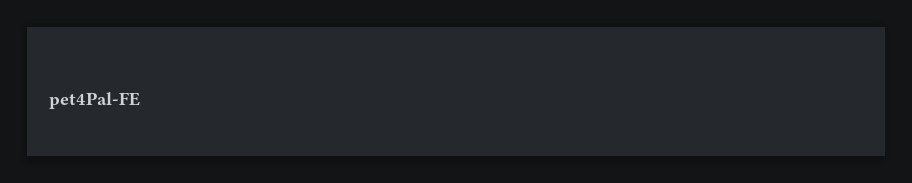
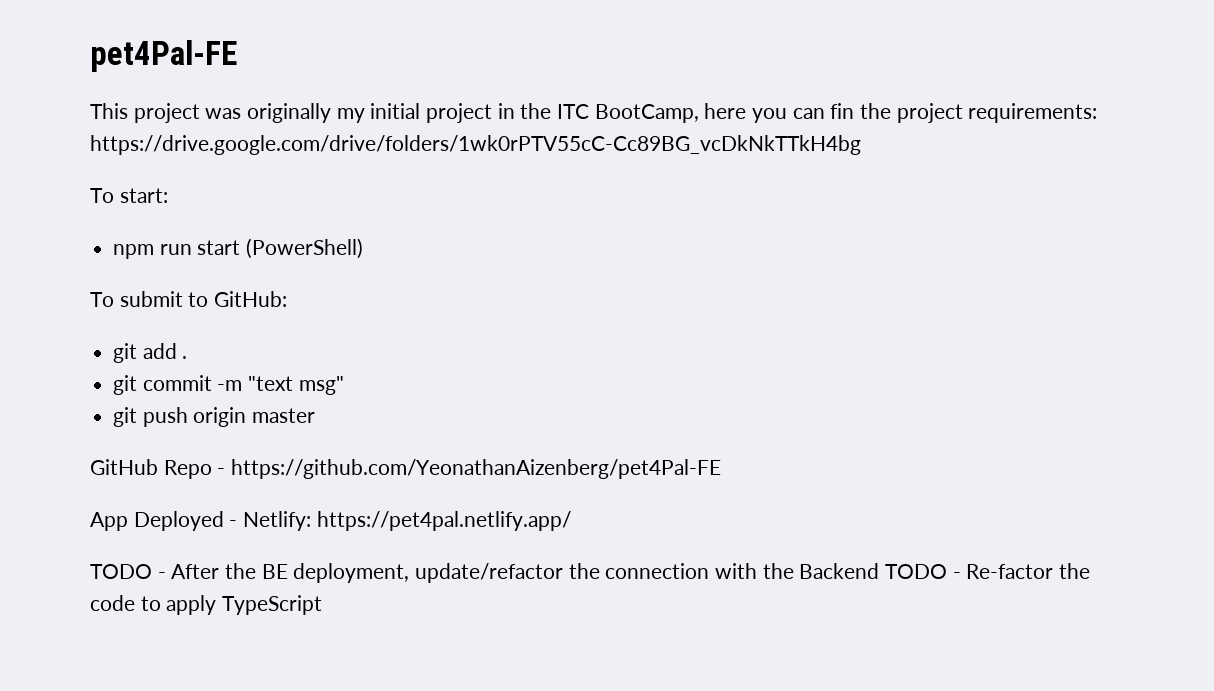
(140, 100) none -> [90,103,1098,123] [90,135,861,155] [90,188,168,203] [113,238,364,259] [90,291,288,307] [113,343,188,363] [113,375,344,395] [113,407,316,427] [90,459,722,479] [90,511,571,531] [90,563,1091,583] [90,595,323,615] // This project was originally my initial project in the ITC BootCamp, here you can fin the project requirements: https://drive.google.com/drive/folders/1wk0rPTV55cC-Cc89BG_vcDkNkTTkH4bg // To start: // npm run start (PowerShell) // To submit to GitHub: // git add . // git commit -m "text msg" // git push origin master // GitHub Repo - https://github.com/YeonathanAizenberg/pet4Pal-FE // App Deployed - Netlify: https://pet4pal.netlify.app/ // TODO - After the BE deployment, update/refactor the connection with the Backend TODO - Re-factor the code to apply TypeScript

